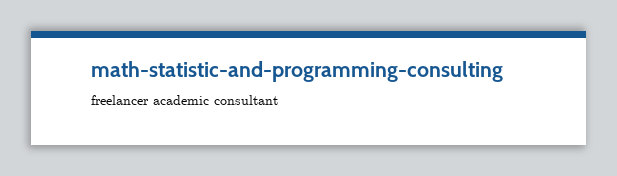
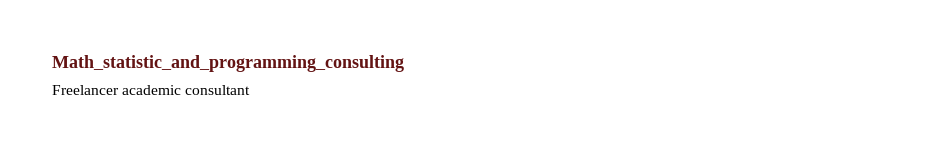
[91,61,503,82] [91,95,149,105] math-statistic-and-programming-consulting // freelancer -> [52,55,404,72] [52,85,119,95] Math_statistic_and_programming_consulting // Freelancer

